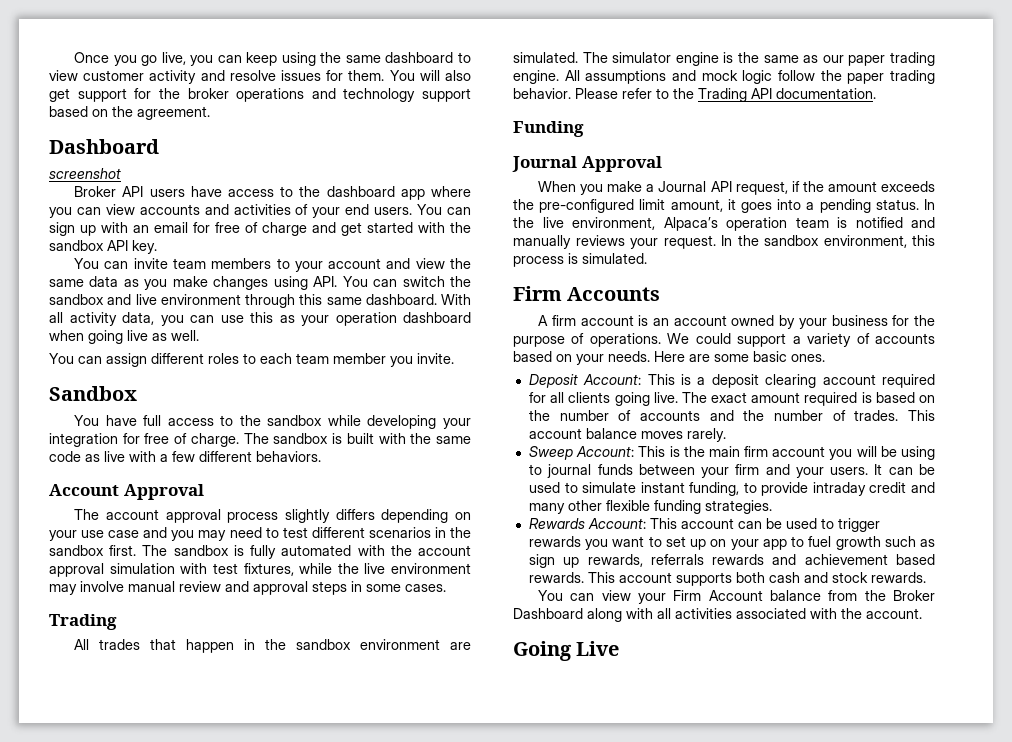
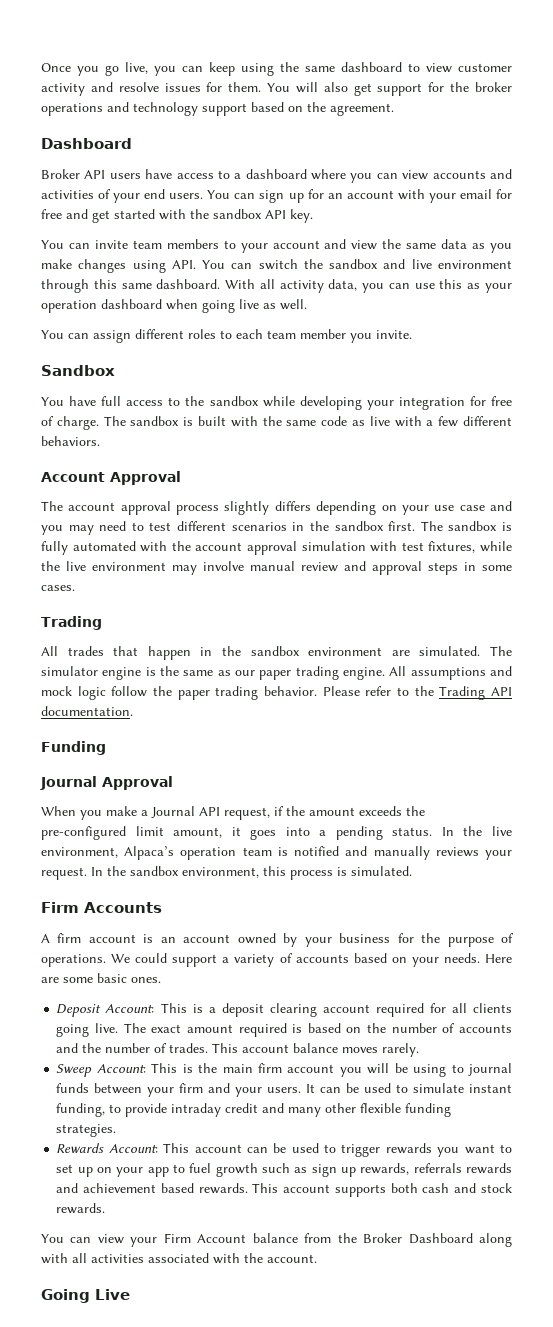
[49,168,121,179] // screenshot -> (132, 143) none
[299,186,425,200] the dashboard app -> [234,169,307,179] a dashboard
[101,222,149,233] with an -> [307,189,456,203] for an account with your
[245,222,307,236] of charge -> (62, 214) none

